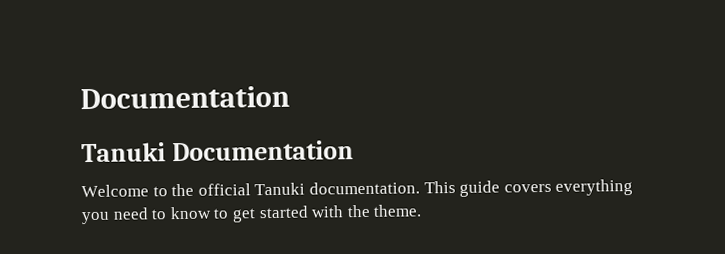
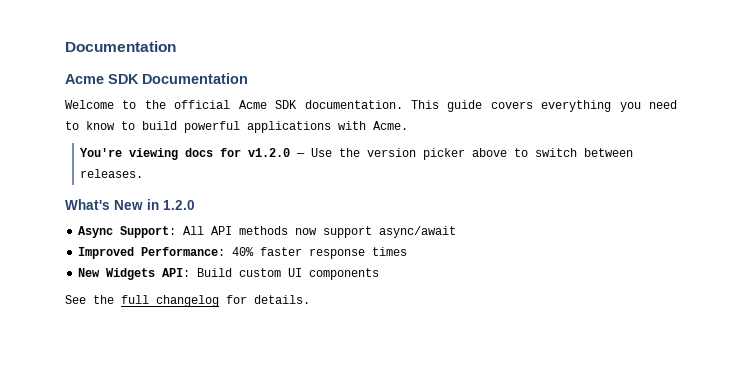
[80,85,290,110] [81,142,166,163] Documentation // Tanuki -> [65,41,176,52] [65,74,139,84] Documentation // Acme SDK
[254,182,306,196] Tanuki -> [238,100,298,109] Acme SDK
[231,204,422,223] get started with the theme. -> [142,121,408,133] [79,148,633,160] [79,169,143,178] [65,199,195,210] [78,226,457,238] [78,247,408,259] [78,268,380,280] [65,295,310,307] build powerful applications with Acme. // You're viewing docs for v1.2.0 — Use the version picker above to switch between releases. // What's New in 1.2.0 // Async Support: All API methods now support async/await // Improved Performance: 40% faster response times // New Widgets API: Build custom UI components // See the full changelog for details.

